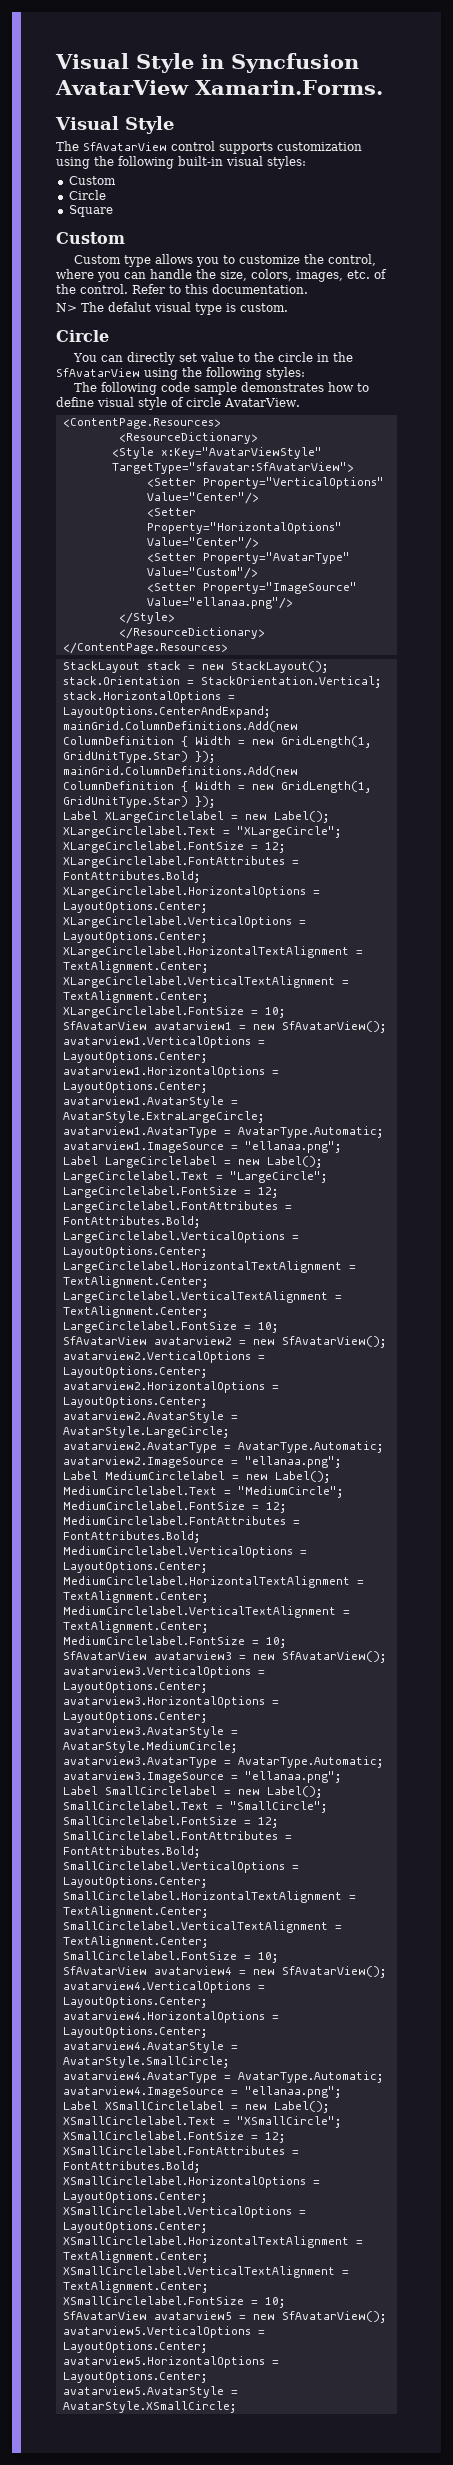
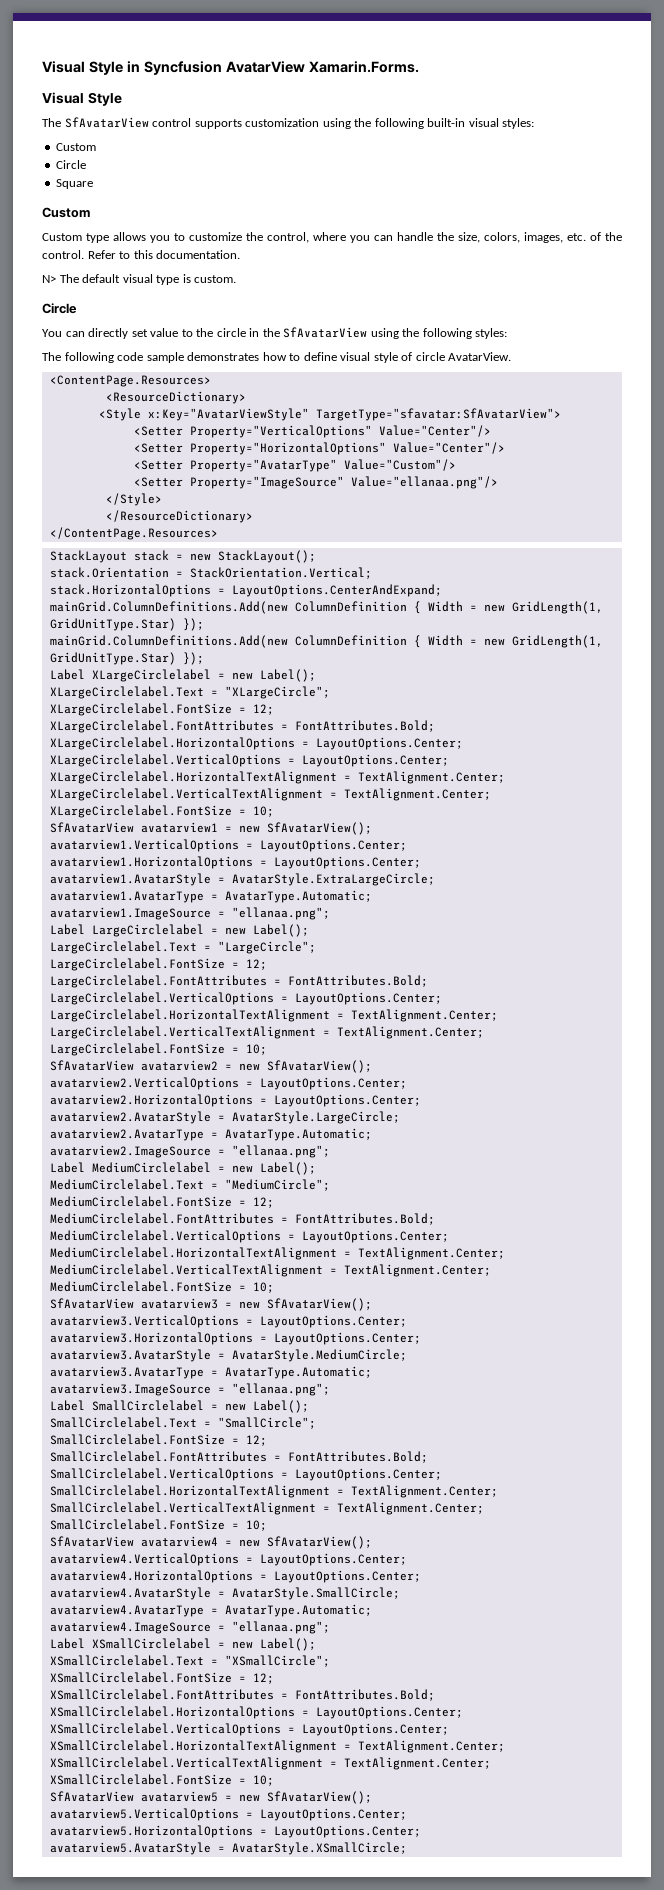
[108,302,151,312] defalut -> [82,274,121,283] default

